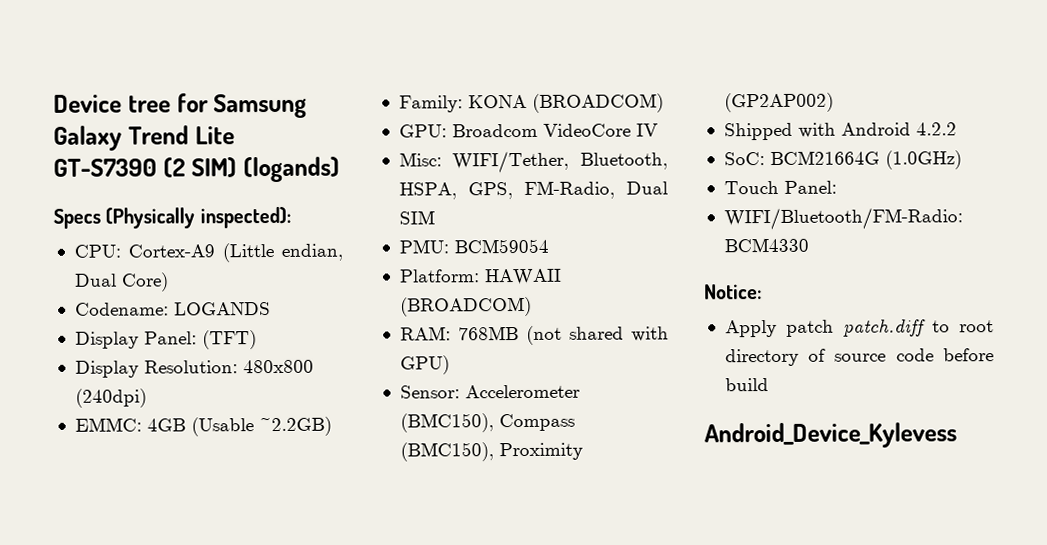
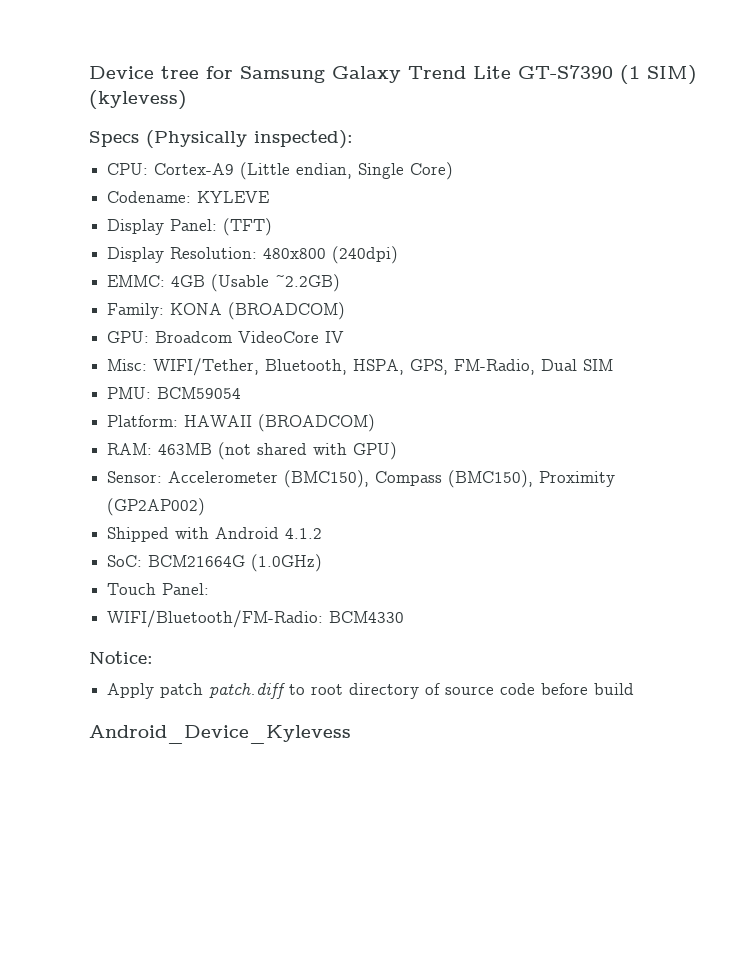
[162,156,341,183] (2 SIM) (logands) -> [620,65,697,85] [89,90,187,110] (1 SIM) (kylevess)
[74,273,117,287] Dual -> [358,163,405,179] Single
[173,302,271,316] LOGANDS -> [197,191,270,203] KYLEVE
[457,326,519,341] 768MB -> [158,443,213,455] 463MB
[915,122,957,136] 4.2.2 -> [285,528,323,539] 4.1.2

